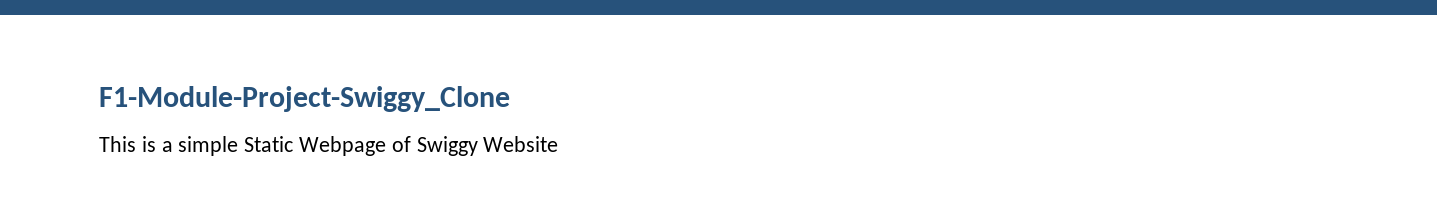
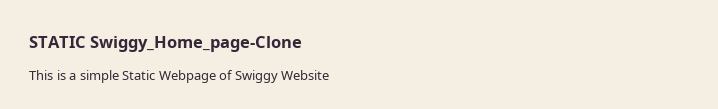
[99,86,510,112] F1-Module-Project-Swiggy_Clone -> [29,36,303,52] STATIC Swiggy_Home_page-Clone

